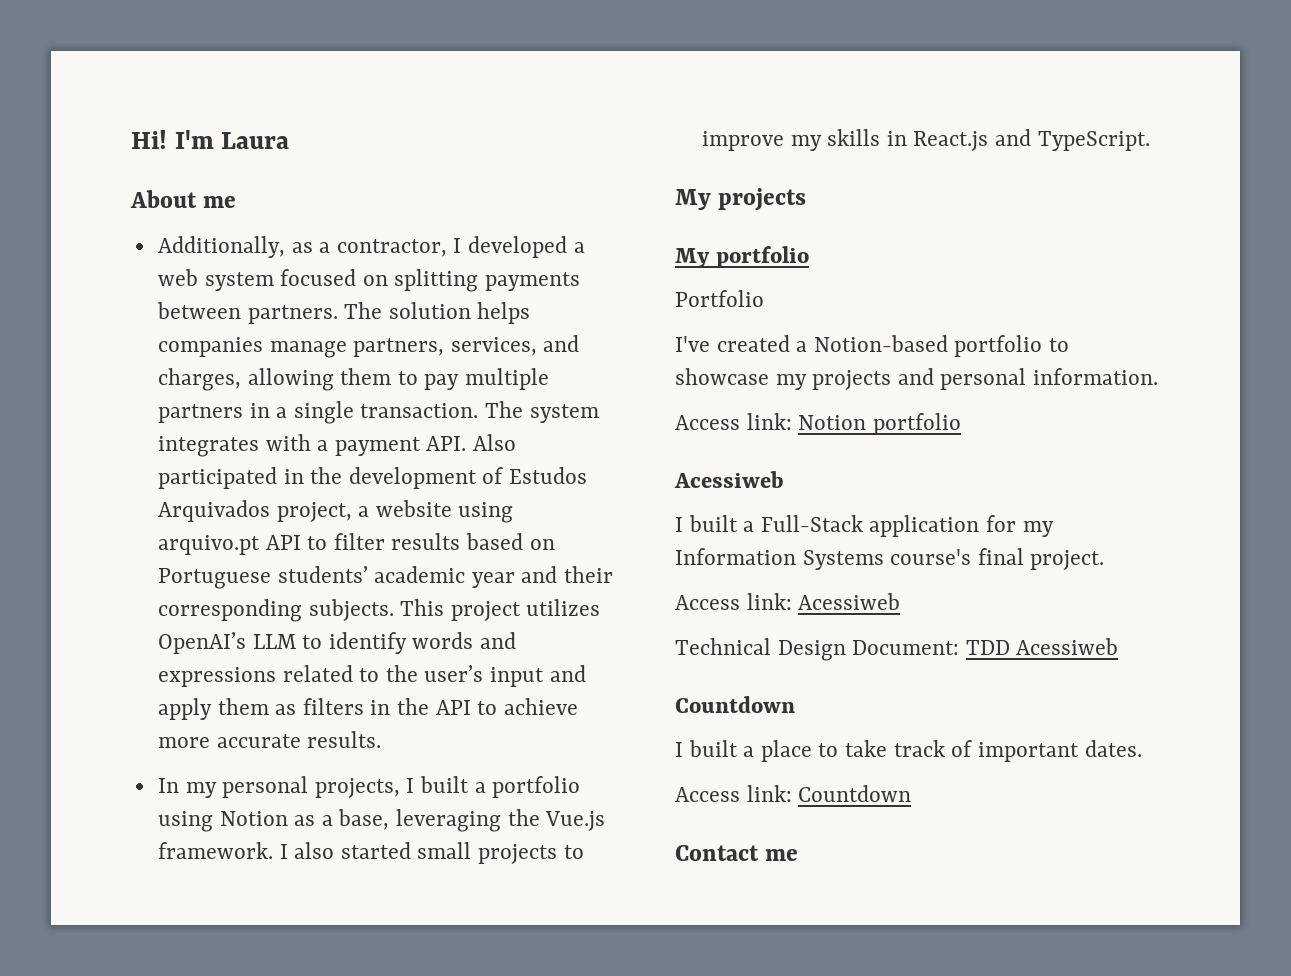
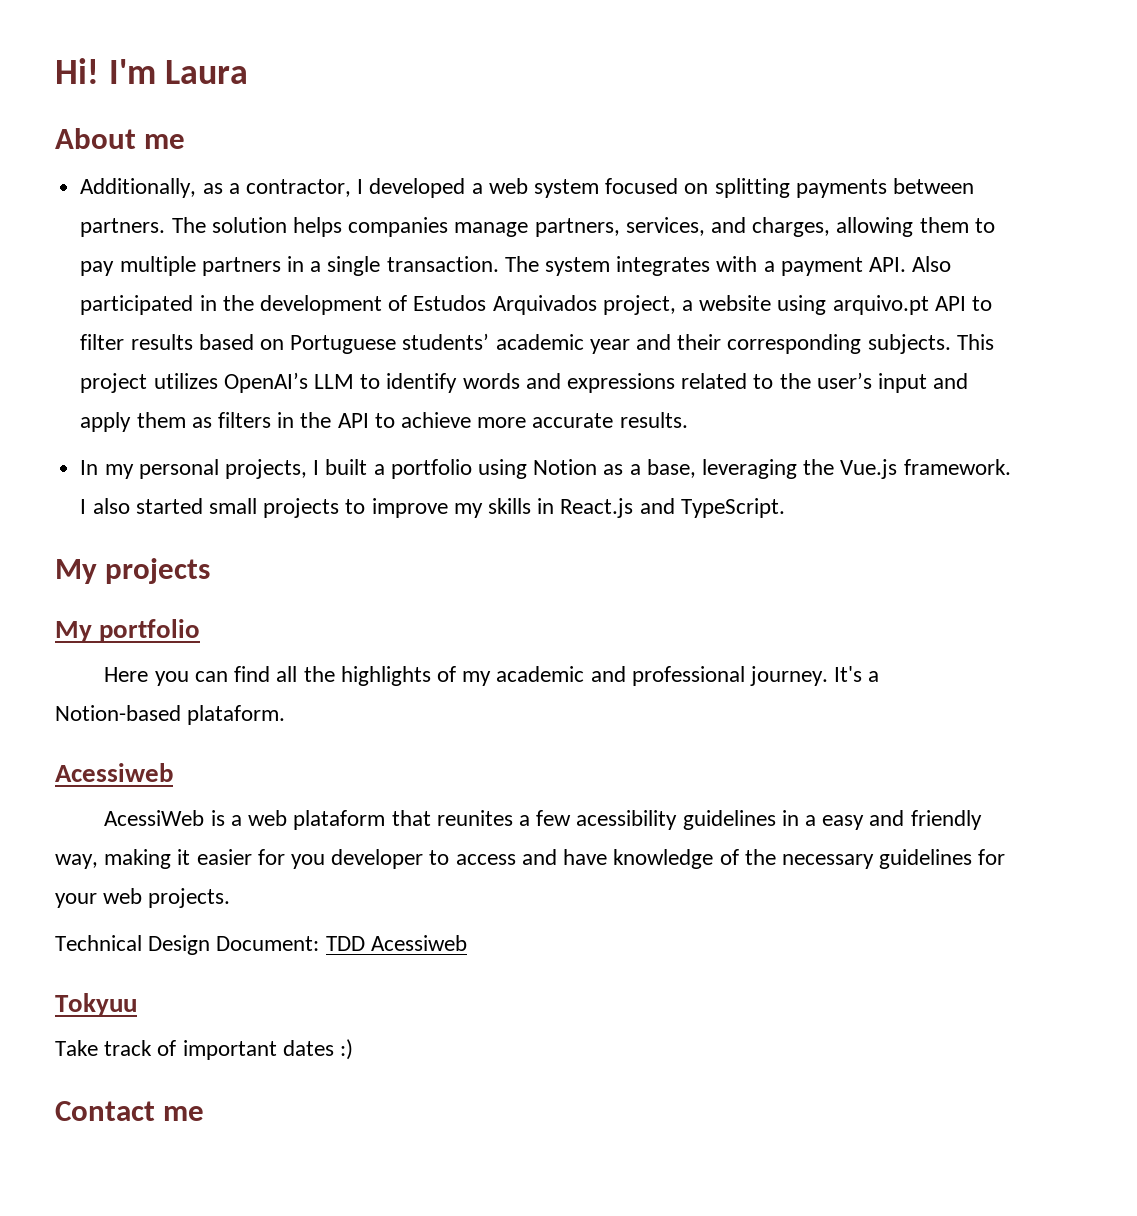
[675,290,764,307] [675,335,1070,357] [675,368,1159,390] [675,413,961,435] [674,471,784,488] [675,515,1054,537] [675,548,1105,570] [675,593,901,610] Portfolio // I've created a Notion-based portfolio to showcase my projects and personal information. // Access link: Notion portfolio // Acessiweb // I built a Full-Stack application for my Information Systems course's final project. // Access link: Acessiweb -> [104,666,880,686] [55,705,286,725] [55,763,173,782] [104,810,982,830] [55,849,1006,869] [55,888,231,908] Here you can find all the highlights of my academic and professional journey. It's a Notion-based plataform. // Acessiweb // AcessiWeb is a web plataform that reunites a few acessibility guidelines in a easy and friendly way, making it easier for you developer to access and have knowledge of the necessary guidelines for your web projects.
[675,696,795,713] [675,740,1142,762] [675,785,912,802] Countdown // I built a place to take track of important dates. // Access link: Countdown -> [55,993,137,1016] [55,1039,354,1060] Tokyuu // Take track of important dates :)

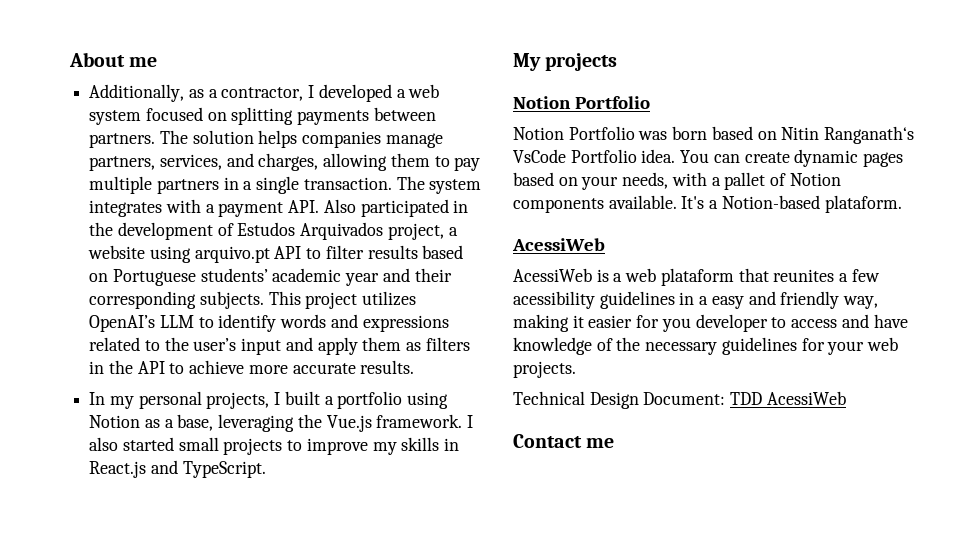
[55,58,249,84] Hi! I'm Laura // -> (69, 59) none
[55,619,201,642] [104,666,828,686] My portfolio // Here you can find all the highlights of my academic and professional journey. -> [513,96,650,109] [513,126,915,144] [513,149,904,167] [513,172,841,190] [513,195,677,213] Notion Portfolio // Notion Portfolio was born based on Nitin Ranganath‘s VsCode Portfolio idea. You can create dynamic pages based on your needs, with a pallet of Notion components available.
[55,763,173,782] Acessiweb -> [512,238,605,251] AcessiWeb
[370,935,467,951] [55,993,137,1016] [55,1039,354,1060] Acessiweb // Tokyuu // Take track of important dates :) -> [766,391,846,405] AcessiWeb

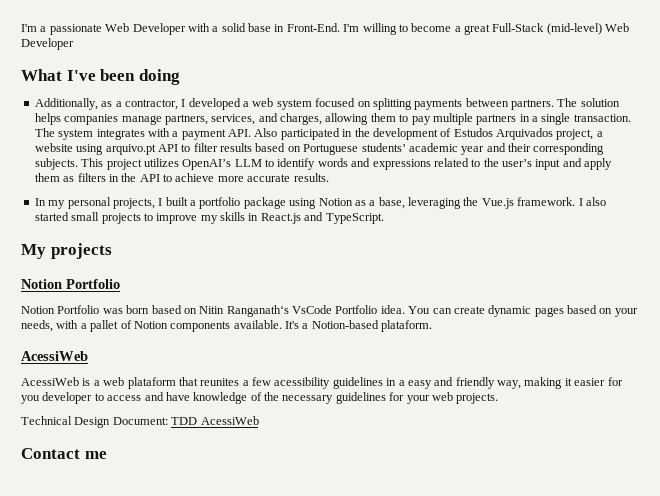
[69,52,158,67] About me -> [21,23,630,35] [21,38,74,50] [21,69,180,85] I'm a passionate Web Developer with a solid base in Front-End. I'm willing to become a great Full-Stack (mid-level) Web Developer // What I've been doing
(403, 400) none -> [243,197,286,209] package

